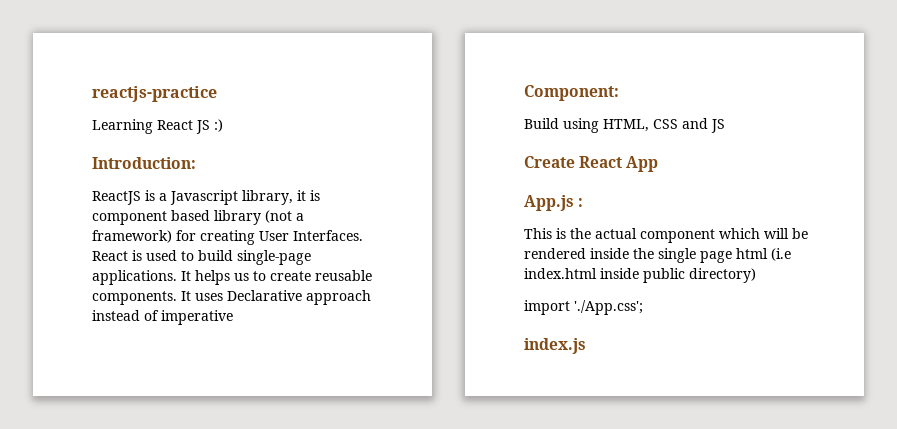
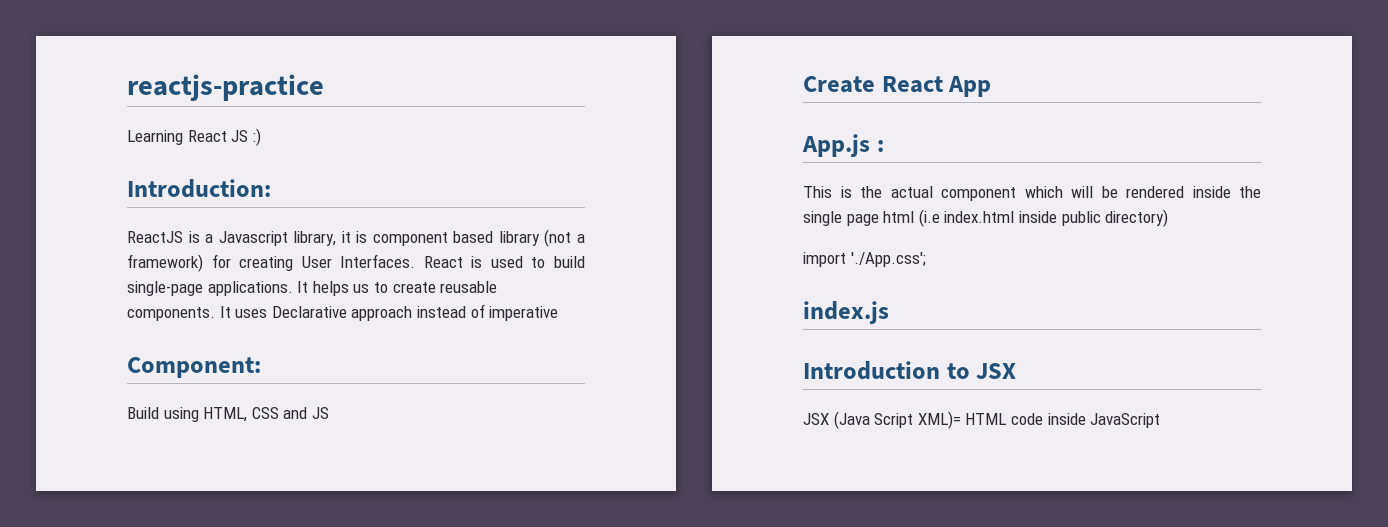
(586, 346) none -> [803,361,1017,380] [803,411,1161,429] // Introduction to JSX // JSX (Java Script XML)= HTML code inside JavaScript

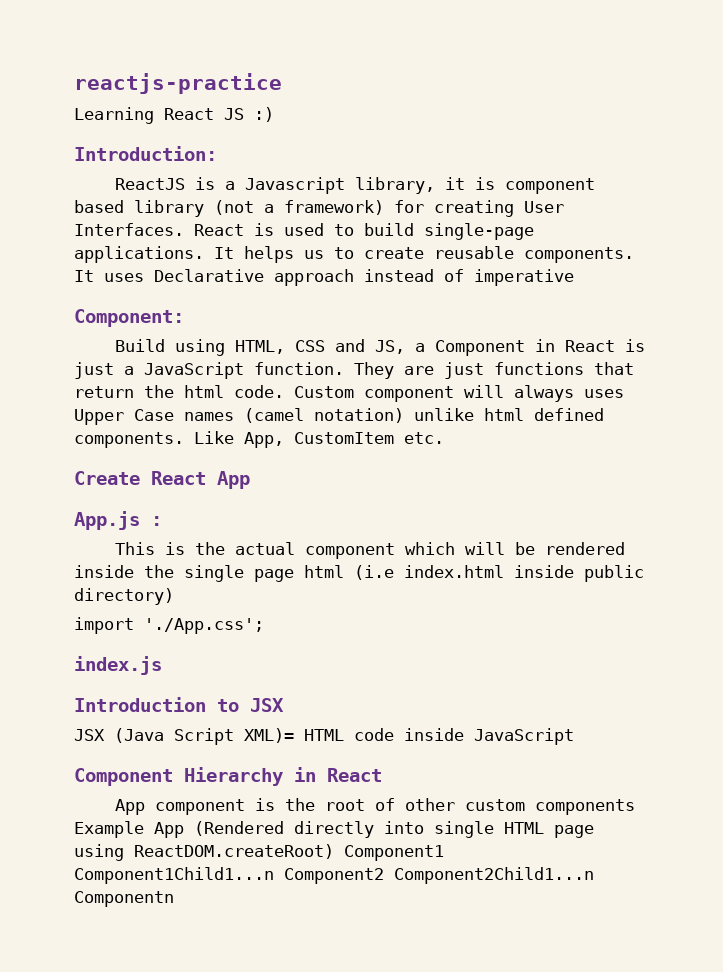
[311,407,329,419] JS -> [374,339,645,356] [74,362,634,379] [74,385,624,402] [74,408,604,425] [74,431,444,448] JS, a Component in React is just a JavaScript function. They are just functions that return the html code. Custom component will always uses Upper Case names (camel notation) unlike html defined components. Like App, CustomItem etc.
(1161, 420) none -> [74,767,382,786] [114,798,635,815] [74,821,594,838] [74,844,444,861] [74,867,594,884] [74,891,174,907] // Component Hierarchy in React // App component is the root of other custom components Example App (Rendered directly into single HTML page using ReactDOM.createRoot) Component1 Component1Child1...n Component2 Component2Child1...n Componentn

